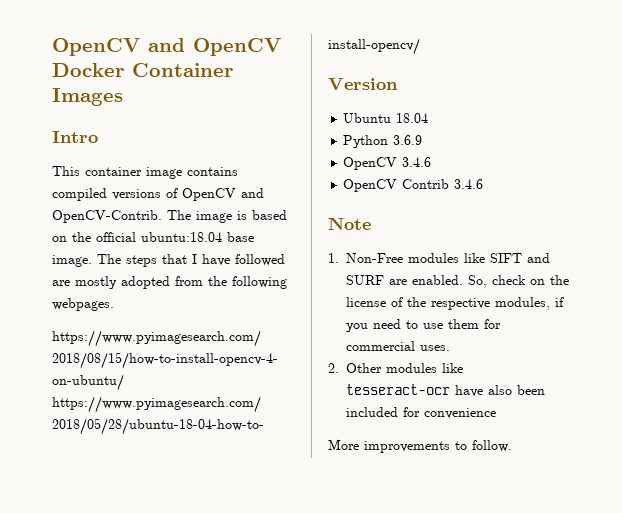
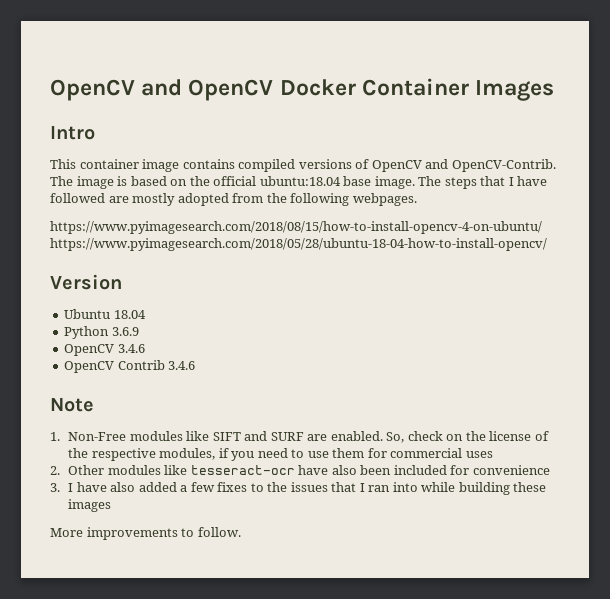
[420,345,450,351] uses. -> [465,451,493,458] uses
(496, 413) none -> [50,482,547,495] [68,499,112,512] // 3. I have also added a few fixes to the issues that I ran into while building these images

